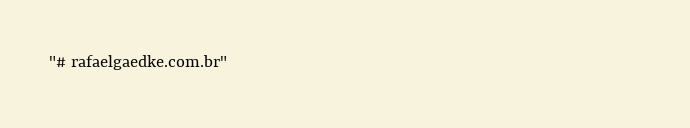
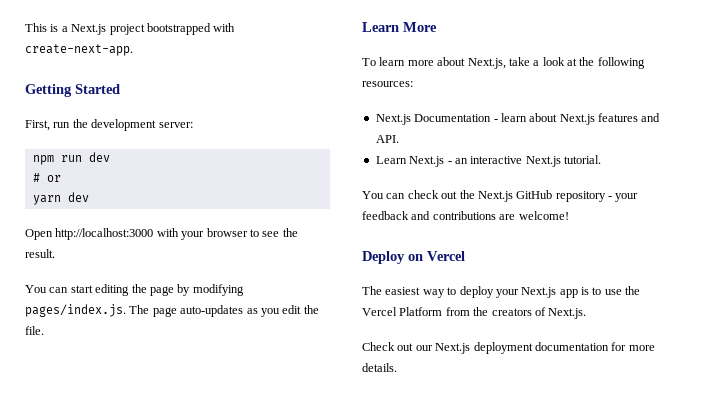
[49,55,227,70] "# rafaelgaedke.com.br" -> [25,23,236,35] [25,44,133,56] [25,84,120,97] [25,119,193,131] [32,152,110,165] [32,173,61,182] [32,192,89,205] [25,228,298,240] [25,249,55,258] [25,284,244,296] [25,304,319,317] [25,326,44,335] [362,22,437,32] [362,57,645,69] [362,81,413,87] [375,113,661,125] [375,135,399,143] [375,155,601,167] [362,190,639,202] [362,211,569,220] [362,251,465,264] [362,286,641,298] [362,307,587,319] [362,342,655,354] [362,363,397,372] This is a Next.js project bootstrapped with create-next-app. // Getting Started // First, run the development server: // npm run dev // # or // yarn dev // Open http://localhost:3000 with your browser to see the result. // You can start editing the page by modifying pages/index.js. The page auto-updates as you edit the file. // Learn More // To learn more about Next.js, take a look at the following resources: // Next.js Documentation - learn about Next.js features and API. // Learn Next.js - an interactive Next.js tutorial. // You can check out the Next.js GitHub repository - your feedback and contributions are welcome! // Deploy on Vercel // The easiest way to deploy your Next.js app is to use the Vercel Platform from the creators of Next.js. // Check out our Next.js deployment documentation for more details.

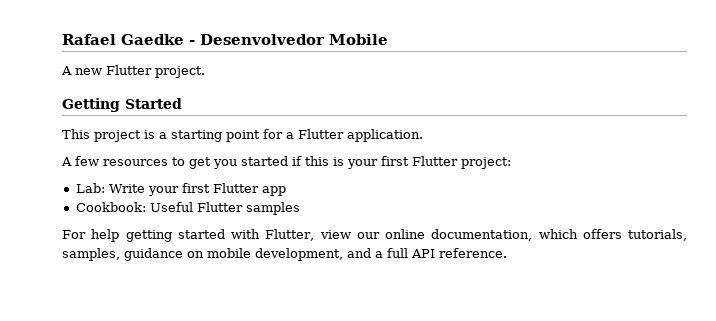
[25,23,236,35] [25,44,133,56] [25,84,120,97] [25,119,193,131] [32,152,110,165] [32,173,61,182] [32,192,89,205] [25,228,298,240] [25,249,55,258] [25,284,244,296] [25,304,319,317] [25,326,44,335] [362,22,437,32] [362,57,645,69] [362,81,413,87] [375,113,661,125] [375,135,399,143] [375,155,601,167] [362,190,639,202] [362,211,569,220] [362,251,465,264] [362,286,641,298] [362,307,587,319] [362,342,655,354] [362,363,397,372] This is a Next.js project bootstrapped with create-next-app. // Getting Started // First, run the development server: // npm run dev // # or // yarn dev // Open http://localhost:3000 with your browser to see the result. // You can start editing the page by modifying pages/index.js. The page auto-updates as you edit the file. // Learn More // To learn more about Next.js, take a look at the following resources: // Next.js Documentation - learn about Next.js features and API. // Learn Next.js - an interactive Next.js tutorial. // You can check out the Next.js GitHub repository - your feedback and contributions are welcome! // Deploy on Vercel // The easiest way to deploy your Next.js app is to use the Vercel Platform from the creators of Next.js. // Check out our Next.js deployment documentation for more details. -> [62,34,388,45] [61,65,205,78] [62,98,182,112] [62,129,423,142] [61,156,511,169] [75,183,286,196] [75,202,300,215] [62,229,687,242] [62,248,507,261] Rafael Gaedke - Desenvolvedor Mobile // A new Flutter project. // Getting Started // This project is a starting point for a Flutter application. // A few resources to get you started if this is your first Flutter project: // Lab: Write your first Flutter app // Cookbook: Useful Flutter samples // For help getting started with Flutter, view our online documentation, which offers tutorials, samples, guidance on mobile development, and a full API reference.

